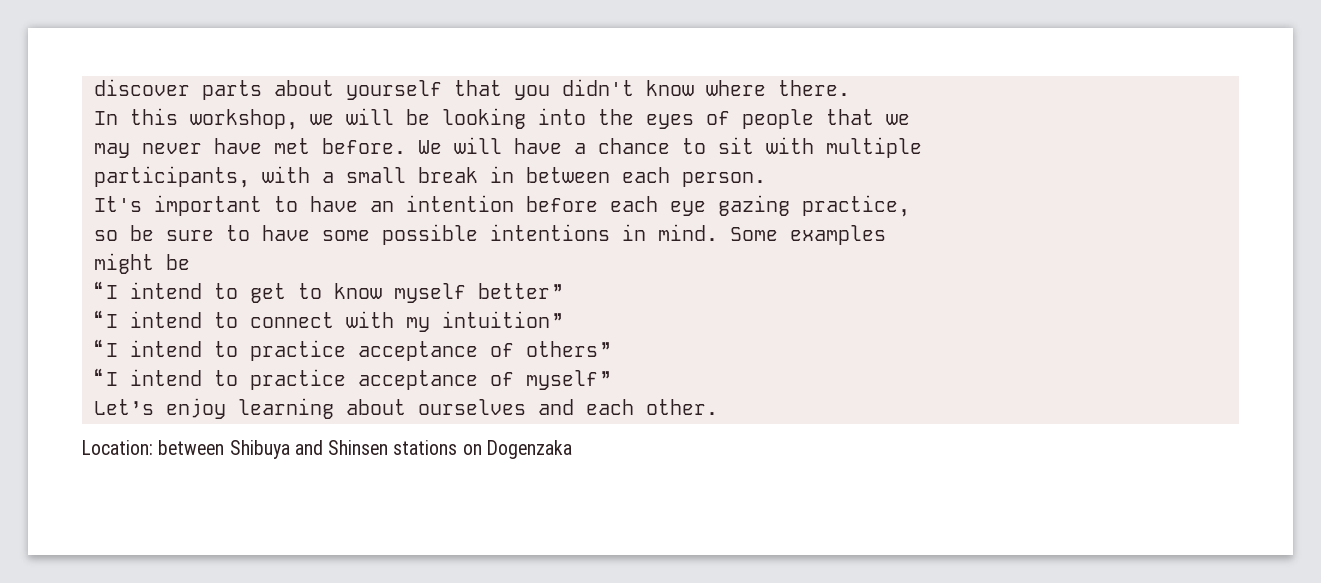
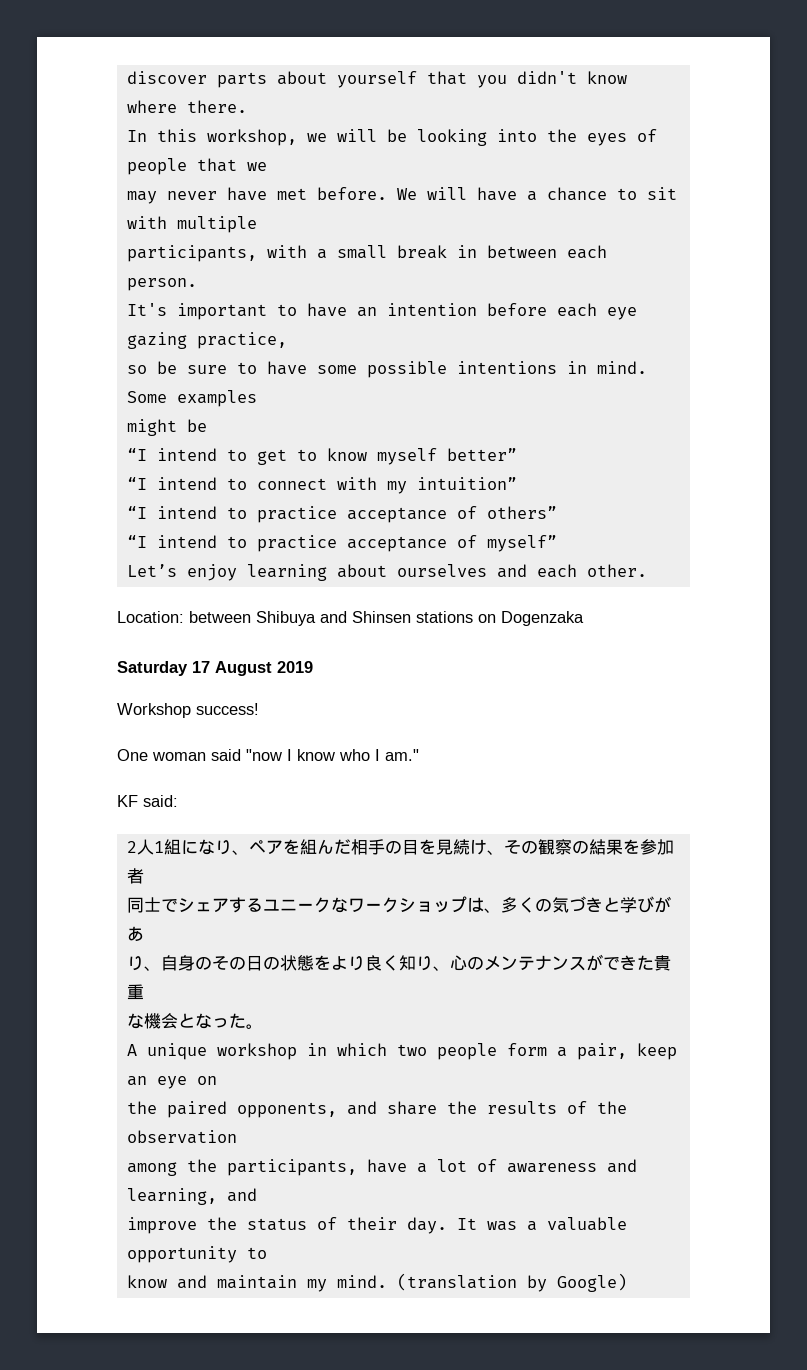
(572, 449) none -> [117,661,313,676] [117,703,259,718] [117,749,419,761] [117,795,178,807] [126,839,674,855] [126,868,144,884] [126,896,671,913] [126,926,144,942] [126,954,671,971] [126,984,144,1000] [126,1013,263,1029] [126,1043,677,1060] [126,1076,217,1089] [126,1101,627,1118] [126,1130,237,1144] [126,1159,637,1176] [126,1188,257,1205] [126,1217,627,1234] [126,1246,267,1263] [126,1273,627,1292] // Saturday 17 August 2019 // Workshop success! // One woman said "now I know who I am." // KF said: // 2人1組になり、ペアを組んだ相手の目を見続け、その観察の結果を参加者 // 同士でシェアするユニークなワークショップは、多くの気づきと学びがあ // り、自身のその日の状態をより良く知り、心のメンテナンスができた貴重 // な機会となった。 // A unique workshop in which two people form a pair, keep an eye on // the paired opponents, and share the results of the observation // among the participants, have a lot of awareness and learning, and // improve the status of their day. It was a valuable opportunity to // know and maintain my mind. (translation by Google)

